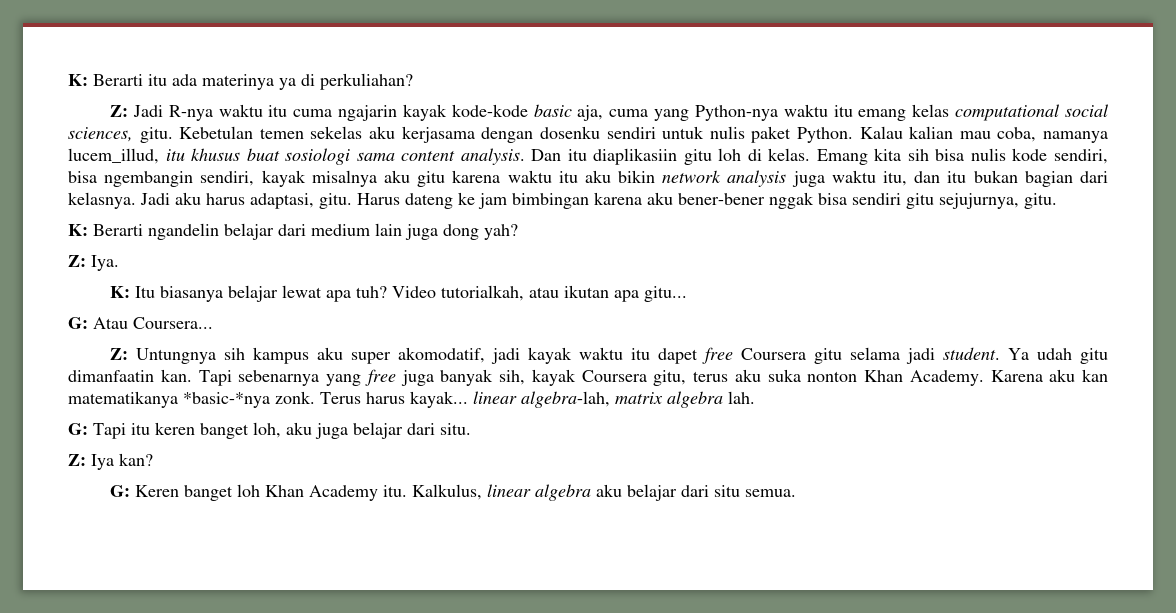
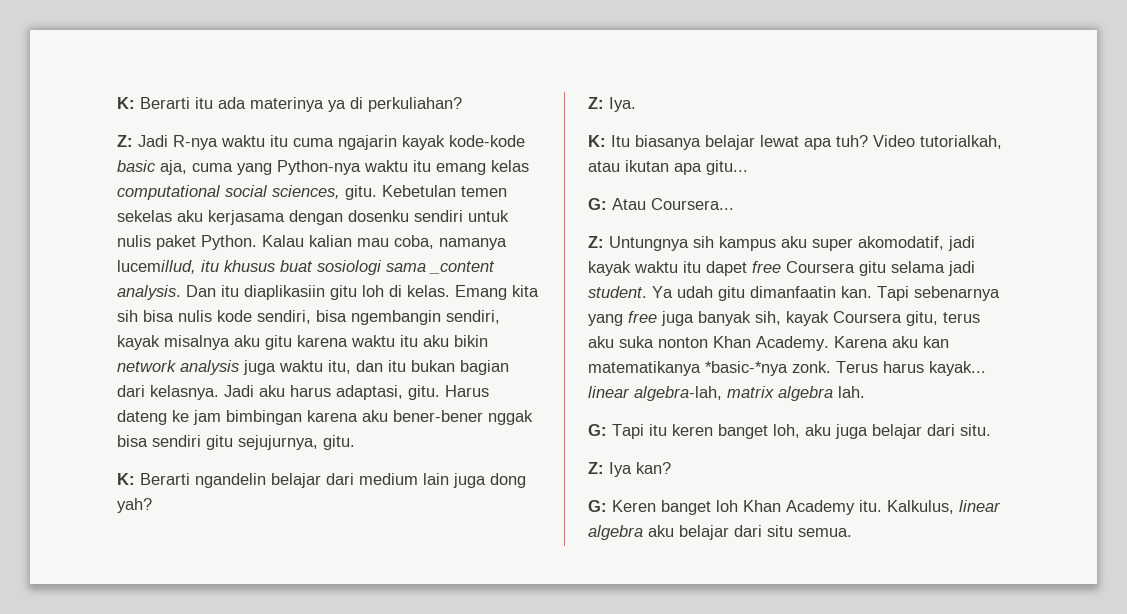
[68,148,159,164] lucem_illud, -> [117,260,196,274] lucemillud,
[401,150,456,161] content -> [429,261,495,274] _content

